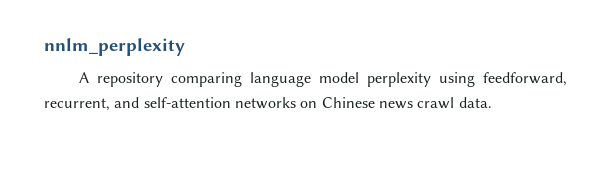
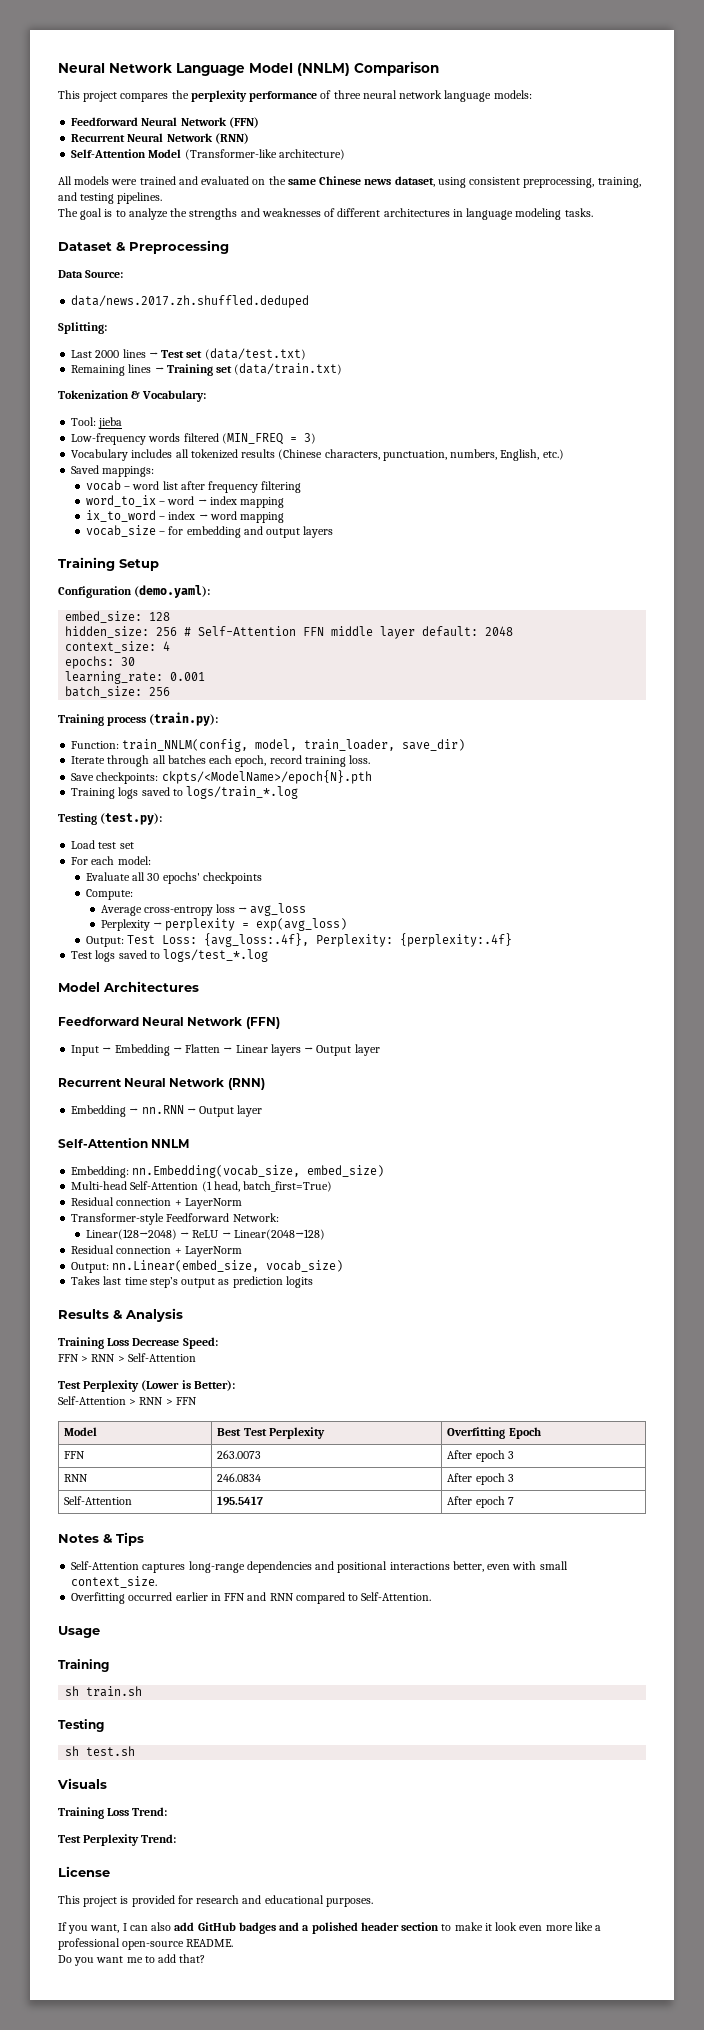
[44,38,185,56] [78,72,567,87] [44,97,492,111] nnlm_perplexity // A repository comparing language model perplexity using feedforward, recurrent, and self-attention networks on Chinese news crawl data. -> [58,61,439,76] [58,90,532,102] [71,117,259,128] [71,133,249,144] [71,149,345,160] [58,176,641,188] [58,192,163,204] [58,208,593,220] [58,240,229,254] [58,270,124,278] [71,295,310,308] [58,322,107,334] [71,348,306,360] [71,363,343,376] [58,390,207,402] [71,417,123,429] [71,433,316,445] [71,449,564,461] [71,465,155,477] [85,480,302,493] [85,495,285,508] [85,510,285,523] [85,525,334,538] [58,557,159,571] [58,585,211,598] [65,611,171,623] [65,626,514,639] [65,641,171,653] [65,656,136,669] [65,671,206,684] [65,686,171,698] [58,712,219,726] [71,739,466,752] [71,755,371,767] [71,770,372,784] [71,786,299,799] [58,813,163,825] [71,840,134,849] [71,856,151,865] [85,872,262,884] [85,889,133,900] [100,903,307,916] [100,918,348,931] [85,933,513,947] [71,949,269,962] [58,981,199,992] [58,1017,280,1029] [71,1044,380,1056] [58,1078,265,1090] [71,1105,263,1117] [58,1138,190,1148] [71,1165,385,1178] [71,1181,333,1192] [71,1197,242,1209] [71,1213,279,1225] [85,1229,325,1240] [71,1245,242,1257] [71,1260,344,1273] [71,1276,313,1288] [58,1308,183,1322] [58,1337,218,1349] [58,1353,196,1362] [58,1380,235,1392] [58,1396,197,1405] [64,1427,98,1436] [217,1427,325,1439] [447,1427,541,1439] [64,1451,86,1459] [217,1450,262,1459] [447,1450,514,1462] [64,1474,89,1482] [217,1473,262,1482] [447,1473,514,1485] [64,1496,133,1505] [217,1496,264,1506] [447,1496,514,1508] [58,1532,144,1546] [71,1561,568,1573] [71,1576,158,1588] [71,1592,432,1604] [58,1626,100,1638] [58,1659,109,1672] [65,1686,143,1697] [58,1719,104,1732] [65,1746,136,1756] [57,1778,107,1789] [58,1807,168,1819] [58,1834,177,1846] [58,1866,110,1877] [58,1895,373,1907] [58,1922,602,1934] [58,1938,234,1950] [58,1954,206,1966] Neural Network Language Model (NNLM) Comparison // This project compares the perplexity performance of three neural network language models: // Feedforward Neural Network (FFN) // Recurrent Neural Network (RNN) // Self-Attention Model (Transformer-like architecture) // All models were trained and evaluated on the same Chinese news dataset, using consistent preprocessing, training, and testing pipelines. // The goal is to analyze the strengths and weaknesses of different architectures in language modeling tasks. // Dataset & Preprocessing // Data Source: // data/news.2017.zh.shuffled.deduped // Splitting: // Last 2000 lines → Test set (data/test.txt) // Remaining lines → Training set (data/train.txt) // Tokenization & Vocabulary: // Tool: jieba // Low-frequency words filtered (MIN_FREQ = 3) // Vocabulary includes all tokenized results (Chinese characters, punctuation, numbers, English, etc.) // Saved mappings: // vocab – word list after frequency filtering // word_to_ix – word → index mapping // ix_to_word – index → word mapping // vocab_size – for embedding and output layers // Training Setup // Configuration (demo.yaml): // embed_size: 128 // hidden_size: 256 # Self-Attention FFN middle layer default: 2048 // context_size: 4 // epochs: 30 // learning_rate: 0.001 // batch_size: 256 // Training process (train.py): // Function: train_NNLM(config, model, train_loader, save_dir) // Iterate through all batches each epoch, record training loss. // Save checkpoints: ckpts/<ModelName>/epoch{N}.pth // Training logs saved to logs/train_*.log // Testing (test.py): // Load test set // For each model: // Evaluate all 30 epochs' checkpoints // Compute: // Average cross-entropy loss → avg_loss // Perplexity → perplexity = exp(avg_loss) // Output: Test Loss: {avg_loss:.4f}, Perplexity: {perplexity:.4f} // Test logs saved to logs/test_*.log // Model Architectures // Feedforward Neural Network (FFN) // Input → Embedding → Flatten → Linear layers → Output layer // Recurrent Neural Network (RNN) // Embedding → nn.RNN → Output layer // Self-Attention NNLM // Embedding: nn.Embedding(vocab_size, embed_size) // Multi-head Self-Attention (1 head, batch_first=True) // Residual connection + LayerNorm // Transformer-style Feedforward Network: // Linear(128→2048) → ReLU → Linear(2048→128) // Residual connection + LayerNorm // Output: nn.Linear(embed_size, vocab_size) // Takes last time step’s output as prediction logits // Results & Analysis // Training Loss Decrease Speed: // FFN > RNN > Self-Attention // Test Perplexity (Lower is Better): // Self-Attention > RNN > FFN // Model | Best Test Perplexity | Overfitting Epoch // FFN | 263.0073 | After epoch 3 // RNN | 246.0834 | After epoch 3 // Self-Attention | 195.5417 | After epoch 7 // Notes & Tips // Self-Attention captures long-range dependencies and positional interactions better, even with small context_size. // Overfitting occurred earlier in FFN and RNN compared to Self-Attention. // Usage // Training // sh train.sh // Testing // sh test.sh // Visuals // Training Loss Trend: // Test Perplexity Trend: // License // This project is provided for research and educational purposes. // If you want, I can also add GitHub badges and a polished header section to make it look even more like a professional open-source README. // Do you want me to add that?

